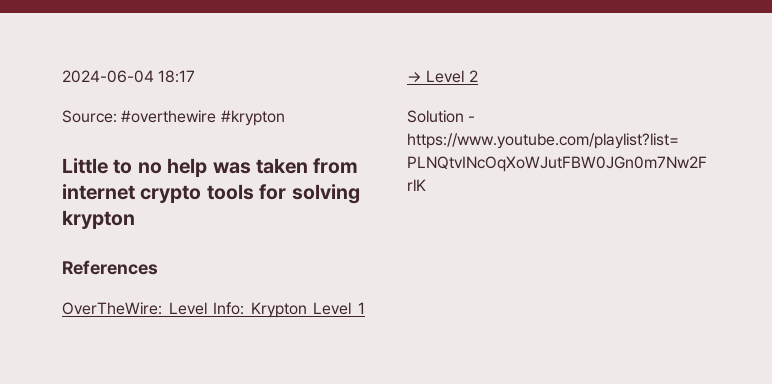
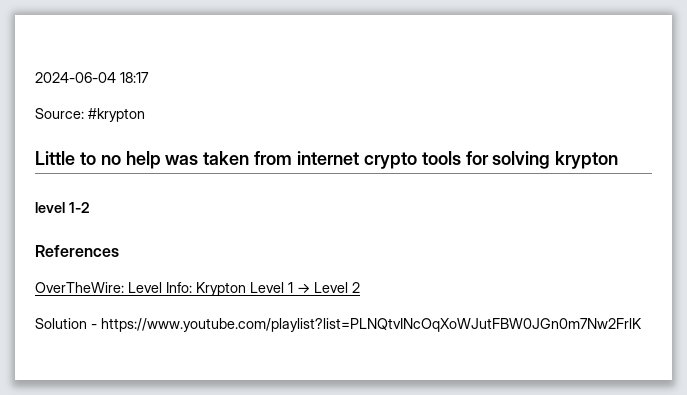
[121,110,217,123] #overthewire -> (84, 113) none
(135, 219) none -> [35,202,90,213] // level 1-2

